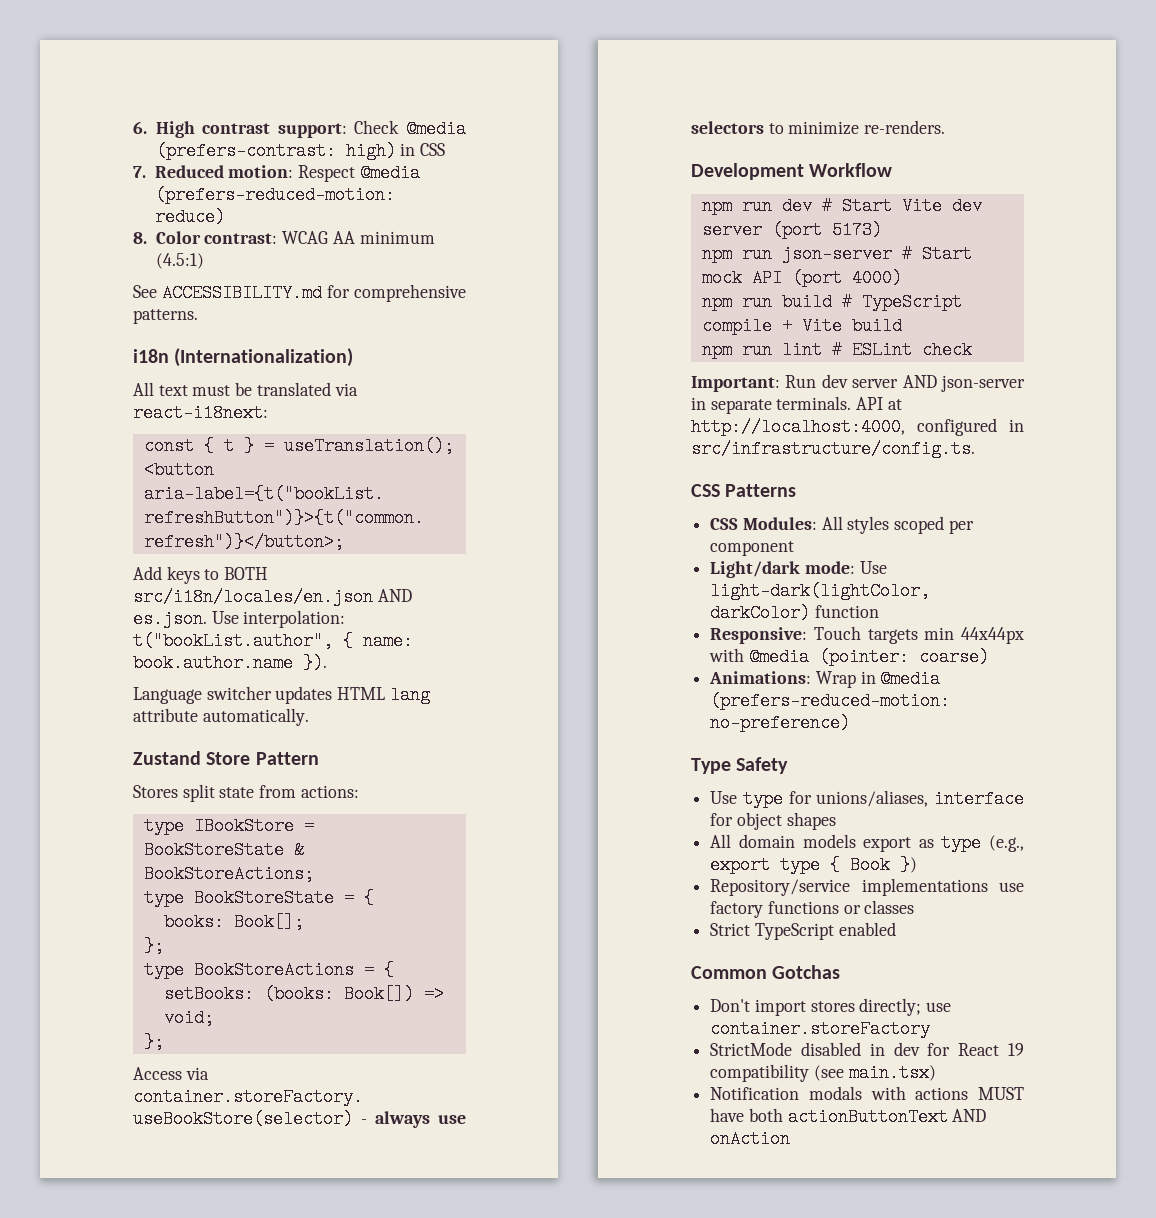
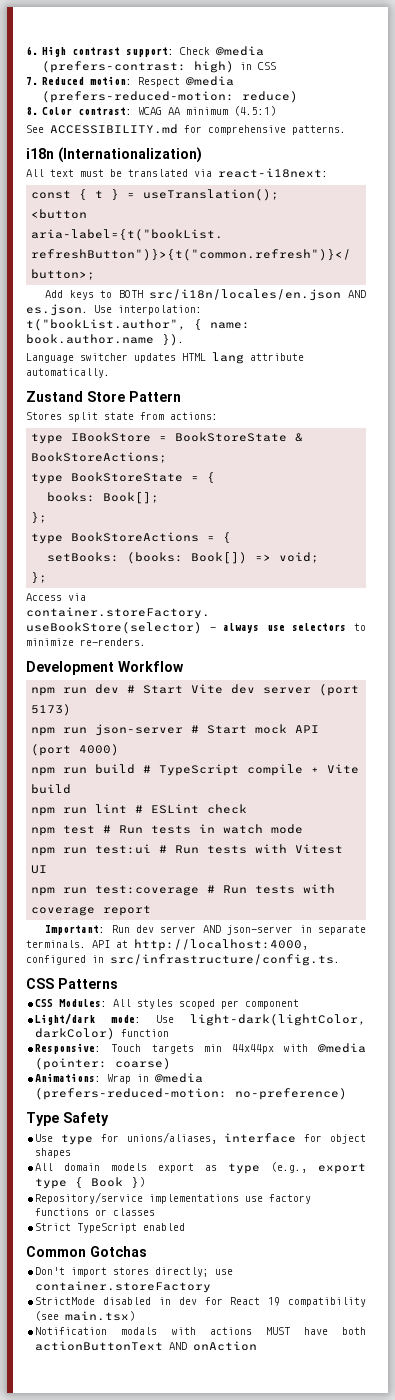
(972, 350) none -> [31,824,304,836] [31,844,344,856] [31,865,48,874] [31,884,336,896] [31,905,152,916] // npm test # Run tests in watch mode // npm run test:ui # Run tests with Vitest UI // npm run test:coverage # Run tests with coverage report

